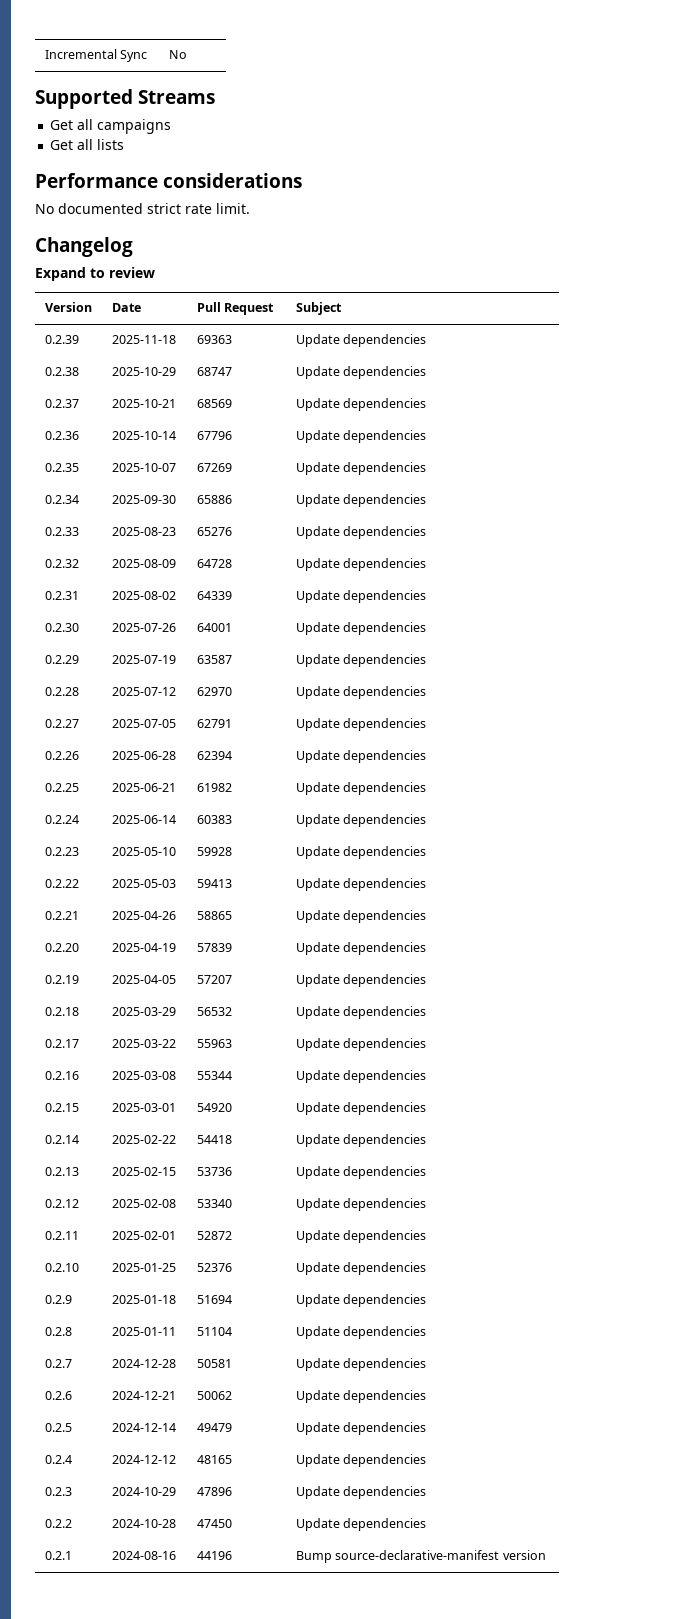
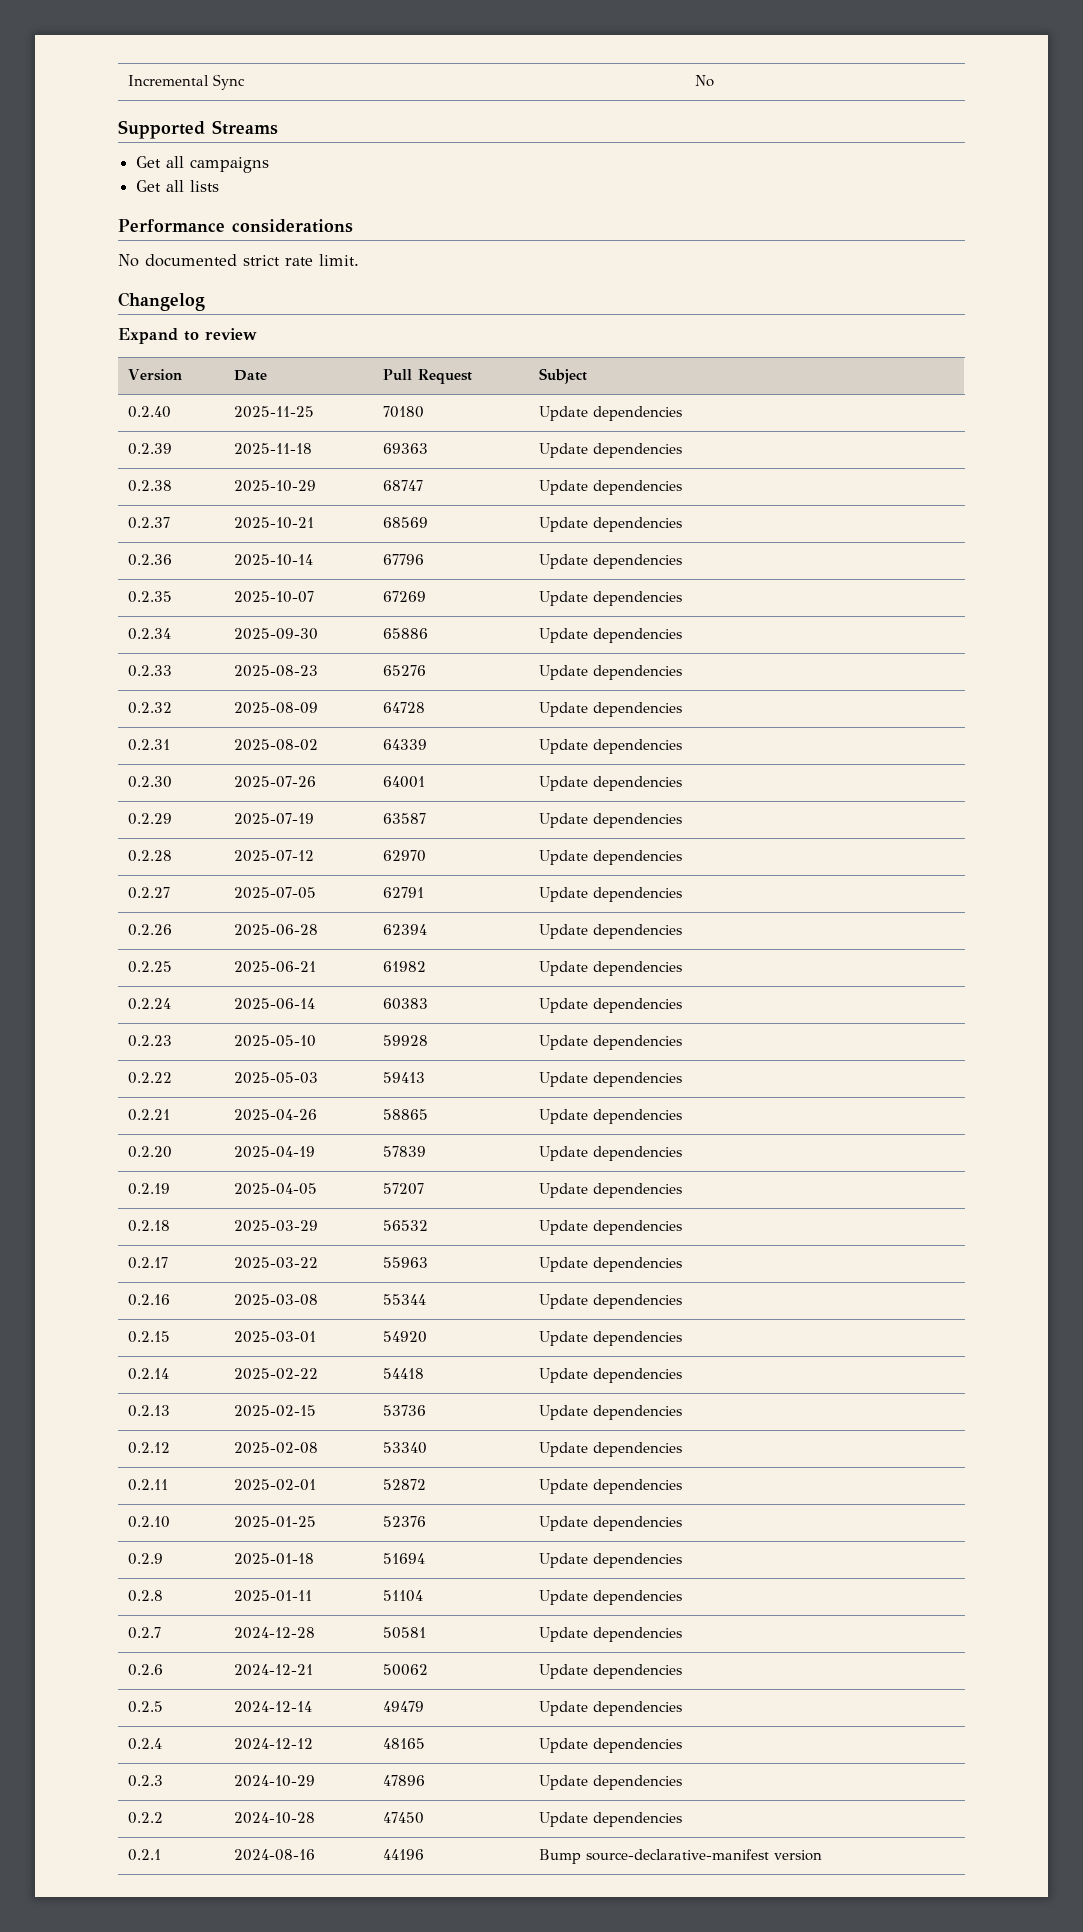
(342, 308) none -> [127,406,171,418] [233,406,314,418] [382,406,424,418] [538,406,682,421] // 0.2.40 | 2025-11-25 | 70180 | Update dependencies

